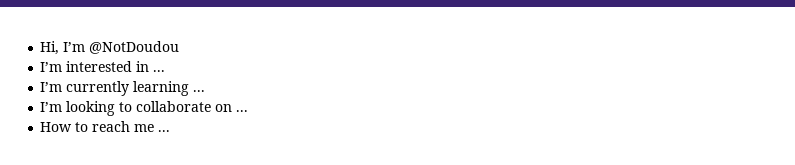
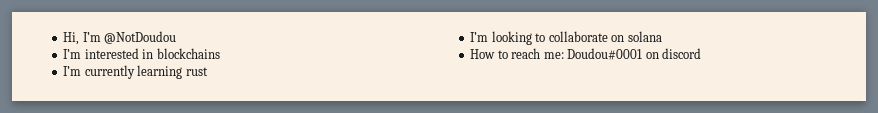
[153,70,166,72] ... -> [156,48,220,59] blockchains
[193,90,206,92] ... -> [185,67,208,76] rust
[236,110,249,112] ... -> [627,31,662,42] solana
[134,124,171,132] me ... -> [543,48,702,60] me: Doudou#0001 on discord

